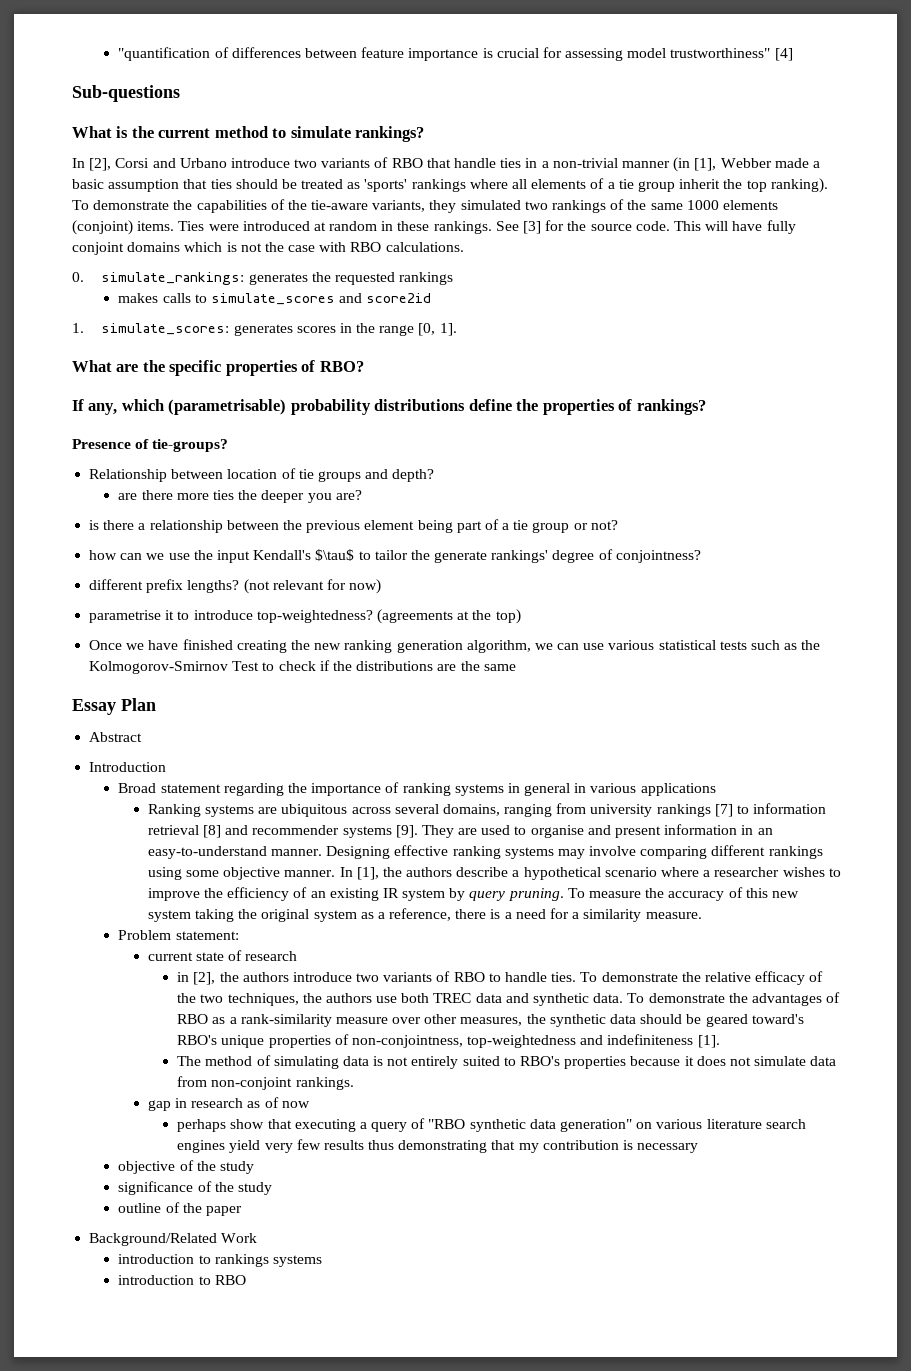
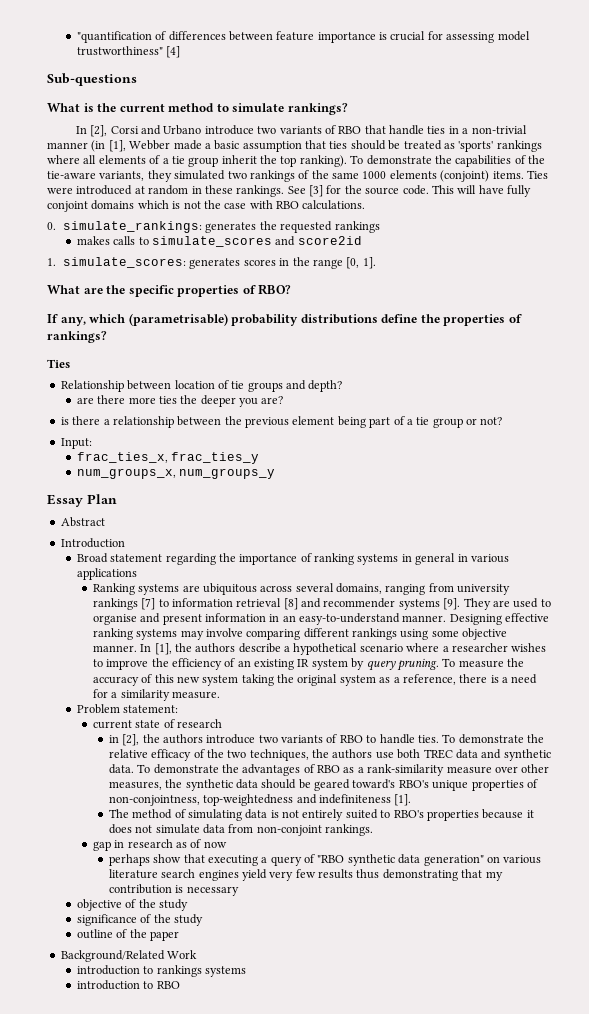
[72,439,229,452] Presence of tie-groups? -> [47,359,70,368] Ties
[89,549,701,563] [89,579,382,594] [89,609,521,624] [89,639,821,653] [89,660,516,674] how can we use the input Kendall's $\tau$ to tailor the generate rankings' degree of conjointness? // different prefix lengths? (not relevant for now) // parametrise it to introduce top-weightedness? (agreements at the top) // Once we have finished creating the new ranking generation algorithm, we can use various statistical tests such as the Kolmogorov-Smirnov Test to check if the distributions are the same -> [60,438,92,449] [76,452,260,464] [76,468,276,479] Input: // frac_ties_x, frac_ties_y // num_groups_x, num_groups_y

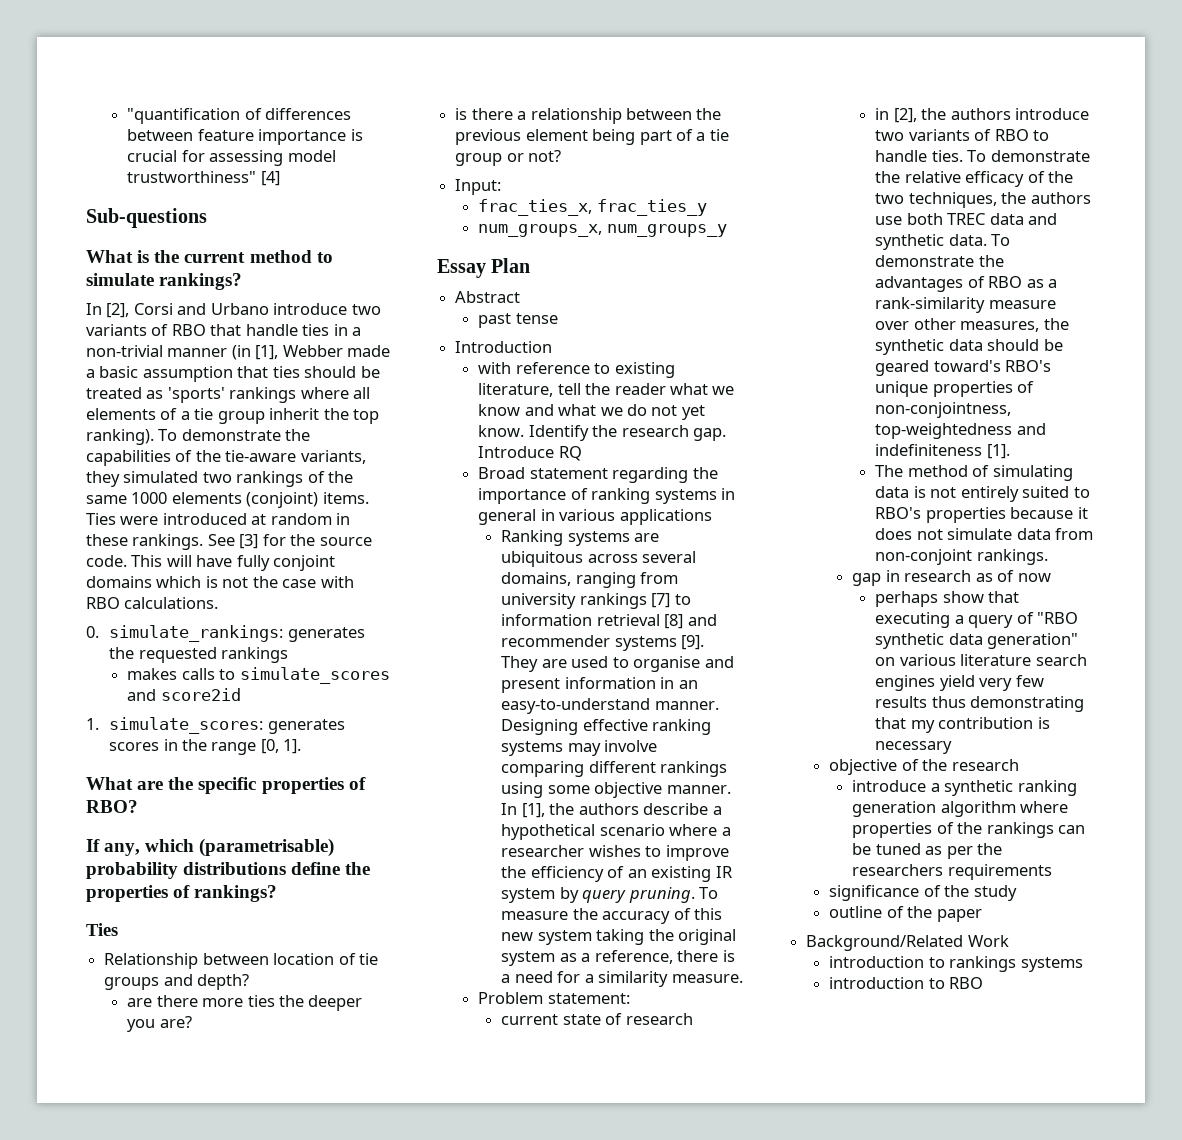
(105, 522) none -> [478,313,558,328] // past tense
(125, 543) none -> [478,362,675,378] [478,383,735,397] [478,404,705,420] [478,425,727,441] [478,446,582,461] // with reference to existing literature, tell the reader what we know and what we do not yet know. Identify the research gap. Introduce RQ
[158,899,188,911] study -> [951,759,1019,771] [852,780,1077,796] [852,801,1069,817] [852,822,1086,838] [852,843,1003,859] [852,864,1052,880] research // introduce a synthetic ranking generation algorithm where properties of the rankings can be tuned as per the researchers requirements

